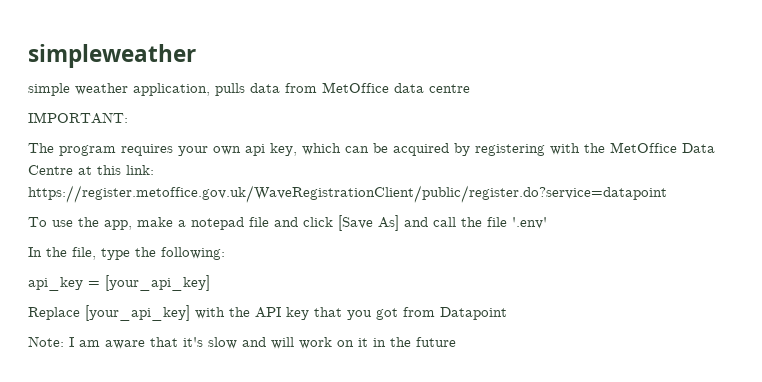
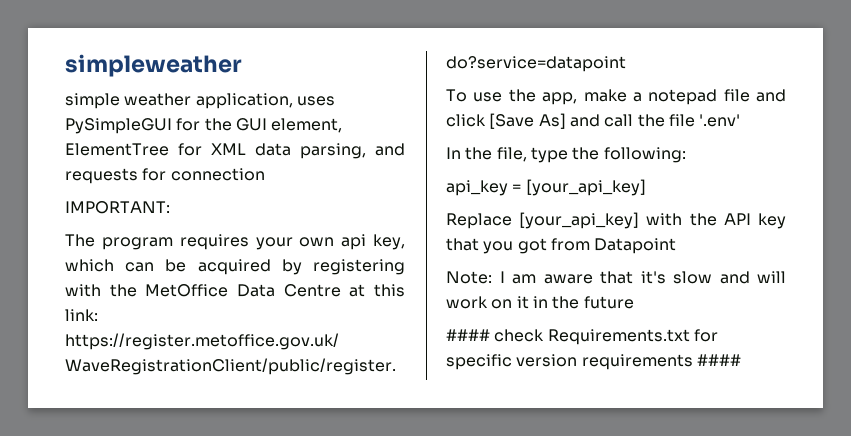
[215,82,470,96] pulls data from MetOffice data centre -> [296,96,335,106] [65,118,343,134] [65,143,405,159] [65,168,265,184] uses PySimpleGUI for the GUI element, ElementTree for XML data parsing, and requests for connection
(456, 342) none -> [446,329,718,345] [446,354,741,370] // #### check Requirements.txt for specific version requirements ####

